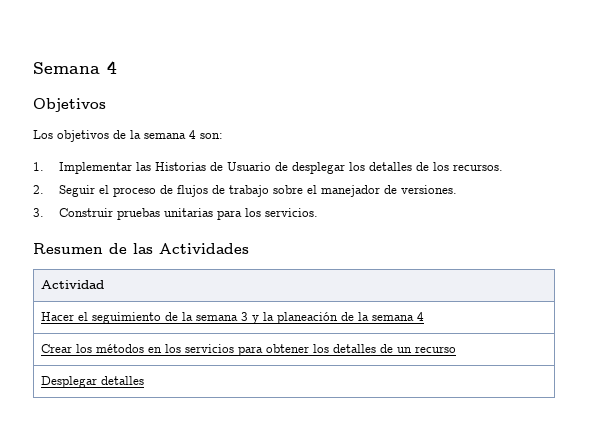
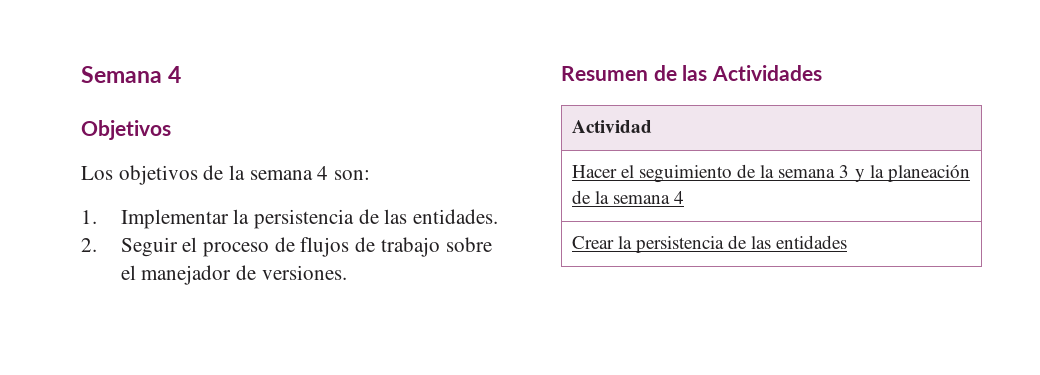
[135,162,503,174] las Historias de Usuario de desplegar los detalles de los recursos. -> [233,209,499,229] la persistencia de las entidades.
[33,208,318,220] // 3. Construir pruebas unitarias para los servicios. -> (347, 272) none
[75,344,456,356] [40,376,144,388] los métodos en los servicios para obtener los detalles de un recurso // Desplegar detalles -> [617,235,848,253] la persistencia de las entidades

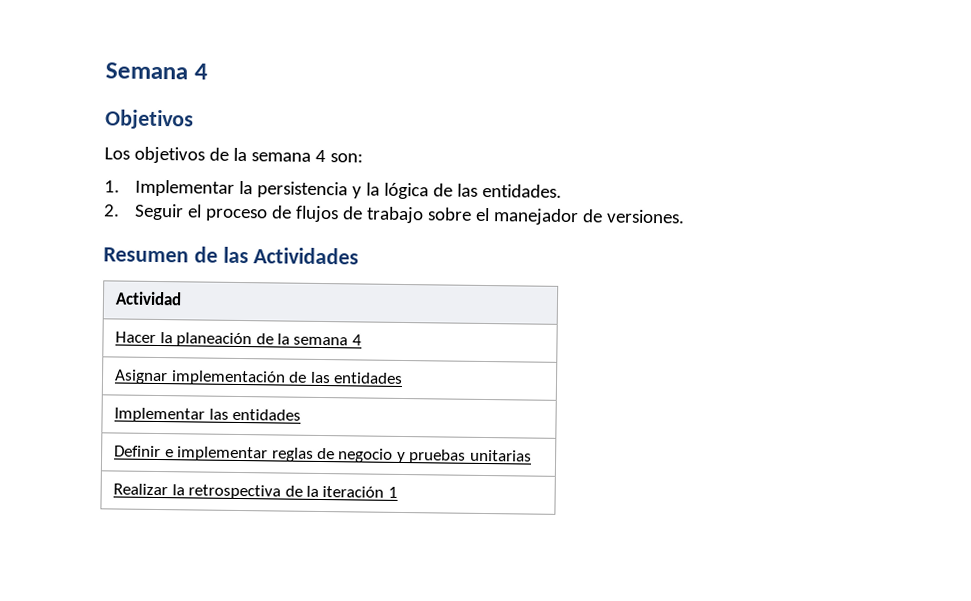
(355, 219) none -> [352,182,430,200] y la lógica
[620,164,865,183] el seguimiento de la semana 3 y -> (157, 337) none
[571,236,724,253] Crear la persistencia -> [114,369,286,386] Asignar implementación
(848, 242) none -> [114,407,302,423] [114,445,532,464] [113,483,398,500] // Implementar las entidades // Definir e implementar reglas de negocio y pruebas unitarias // Realizar la retrospectiva de la iteración 1

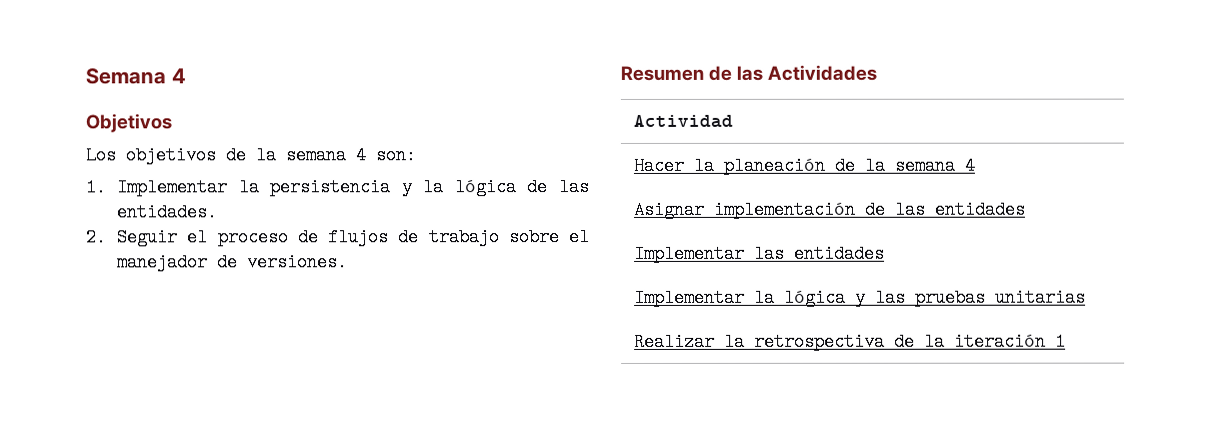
[114,445,406,464] Definir e implementar reglas de negocio y -> [633,288,906,307] Implementar la lógica y las

